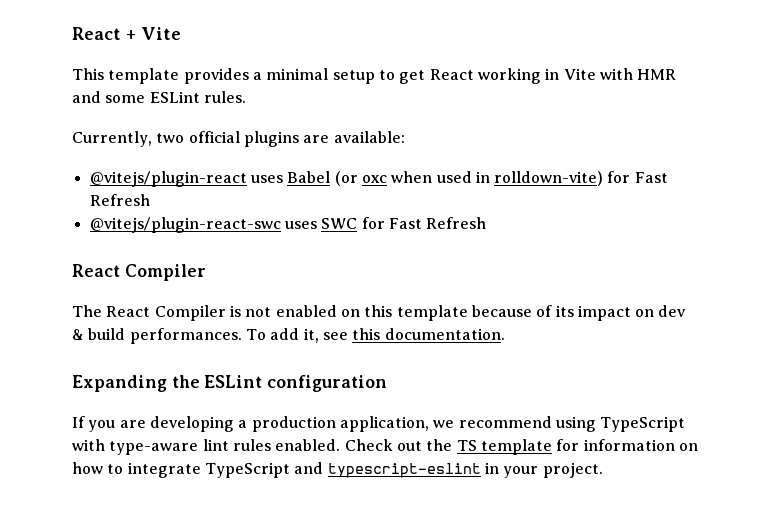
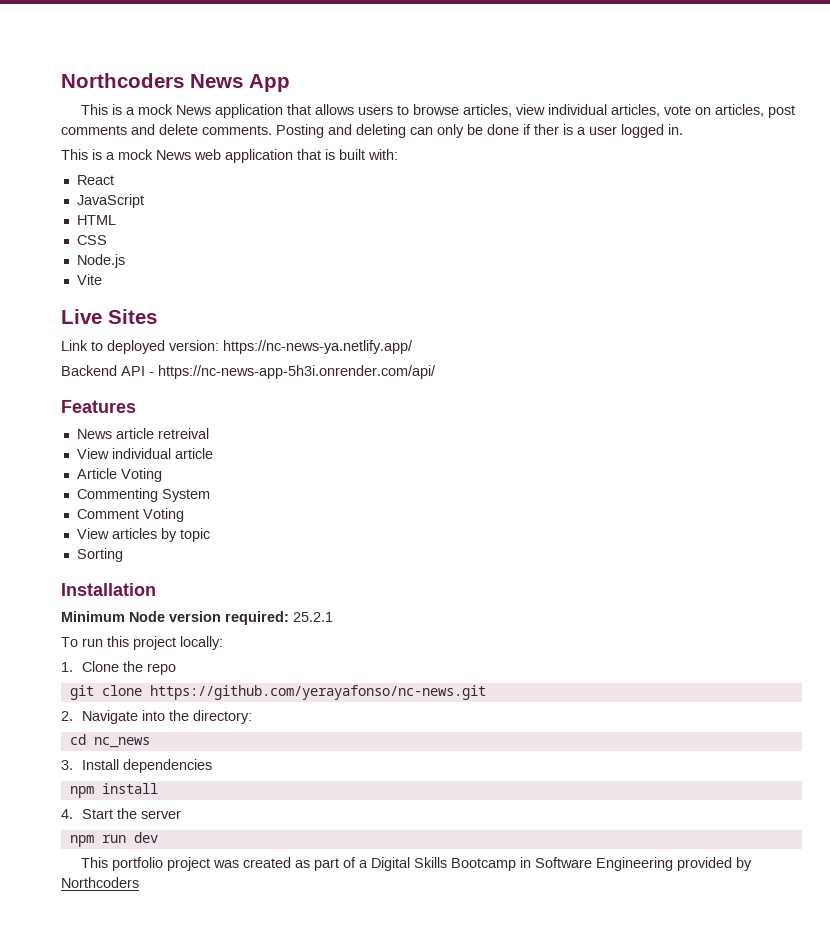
[72,27,181,40] [72,68,677,84] [72,91,246,103] [72,131,405,147] [89,171,668,187] [89,194,150,206] [89,217,487,233] [72,264,206,281] [72,305,687,321] [72,328,505,344] [72,375,388,392] [72,416,686,432] [72,439,698,455] [72,462,603,478] React + Vite // This template provides a minimal setup to get React working in Vite with HMR and some ESLint rules. // Currently, two official plugins are available: // @vitejs/plugin-react uses Babel (or oxc when used in rolldown-vite) for Fast Refresh // @vitejs/plugin-react-swc uses SWC for Fast Refresh // React Compiler // The React Compiler is not enabled on this template because of its impact on dev & build performances. To add it, see this documentation. // Expanding the ESLint configuration // If you are developing a production application, we recommend using TypeScript with type-aware lint rules enabled. Check out the TS template for information on how to integrate TypeScript and typescript-eslint in your project. -> [61,73,290,92] [81,104,796,118] [61,124,683,138] [61,149,398,163] [76,175,114,185] [76,194,144,208] [76,215,116,225] [76,235,107,245] [76,254,125,268] [76,274,102,285] [61,309,157,324] [61,340,413,354] [61,365,436,379] [61,400,136,413] [76,428,209,439] [76,448,213,459] [76,468,162,482] [76,488,210,502] [76,508,184,522] [76,528,210,542] [76,548,123,562] [61,583,156,596] [61,611,333,625] [61,636,223,650] [61,661,176,675] [69,685,486,700] [61,710,252,724] [69,734,150,748] [61,759,212,773] [69,783,158,798] [61,808,181,819] [69,832,158,847] [81,857,753,871] [61,877,139,888] Northcoders News App // This is a mock News application that allows users to browse articles, view individual articles, vote on articles, post comments and delete comments. Posting and deleting can only be done if ther is a user logged in. // This is a mock News web application that is built with: // React // JavaScript // HTML // CSS // Node.js // Vite // Live Sites // Link to deployed version: https://nc-news-ya.netlify.app/ // Backend API - https://nc-news-app-5h3i.onrender.com/api/ // Features // News article retreival // View individual article // Article Voting // Commenting System // Comment Voting // View articles by topic // Sorting // Installation // Minimum Node version required: 25.2.1 // To run this project locally: // 1. Clone the repo // git clone https://github.com/yerayafonso/nc-news.git // 2. Navigate into the directory: // cd nc_news // 3. Install dependencies // npm install // 4. Start the server // npm run dev // This portfolio project was created as part of a Digital Skills Bootcamp in Software Engineering provided by Northcoders

